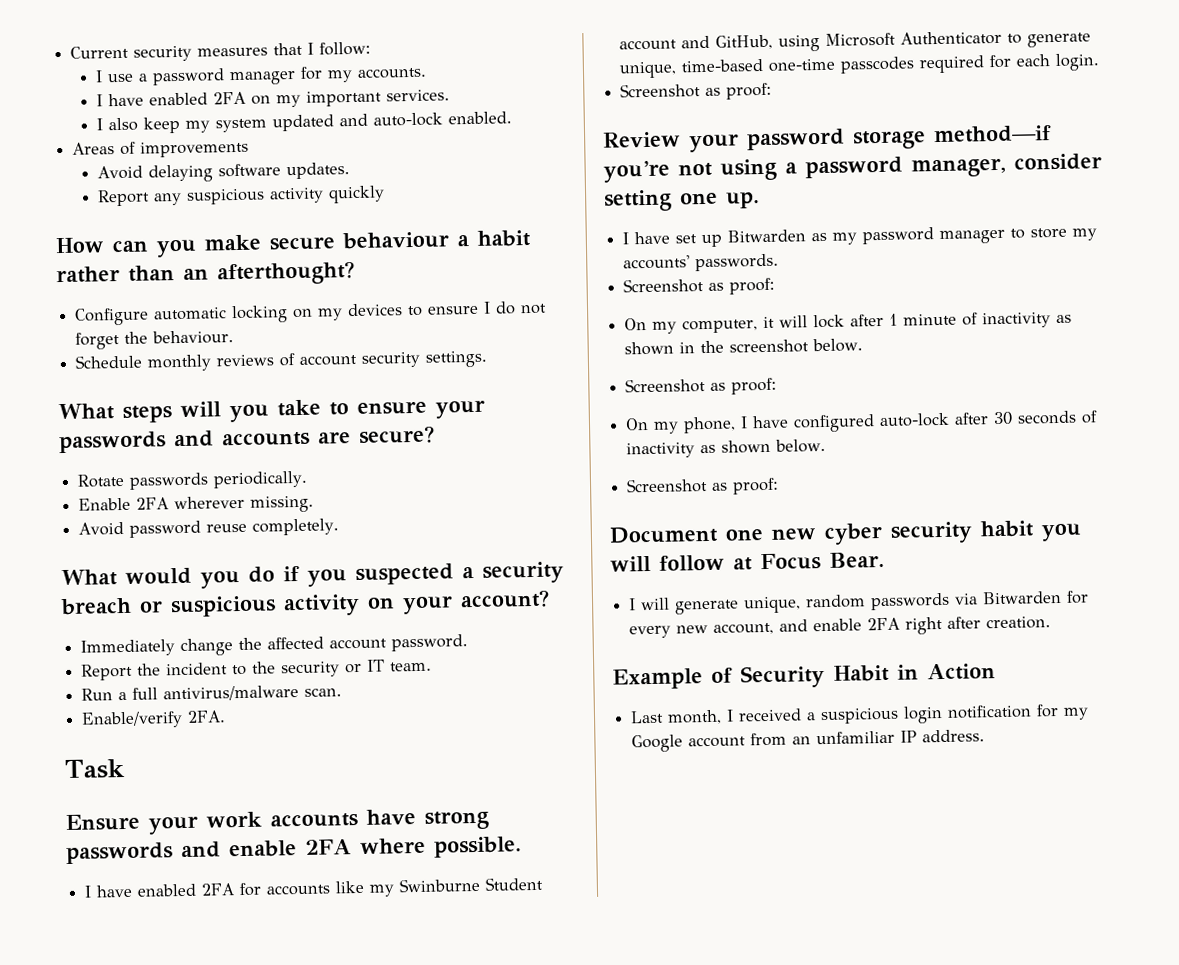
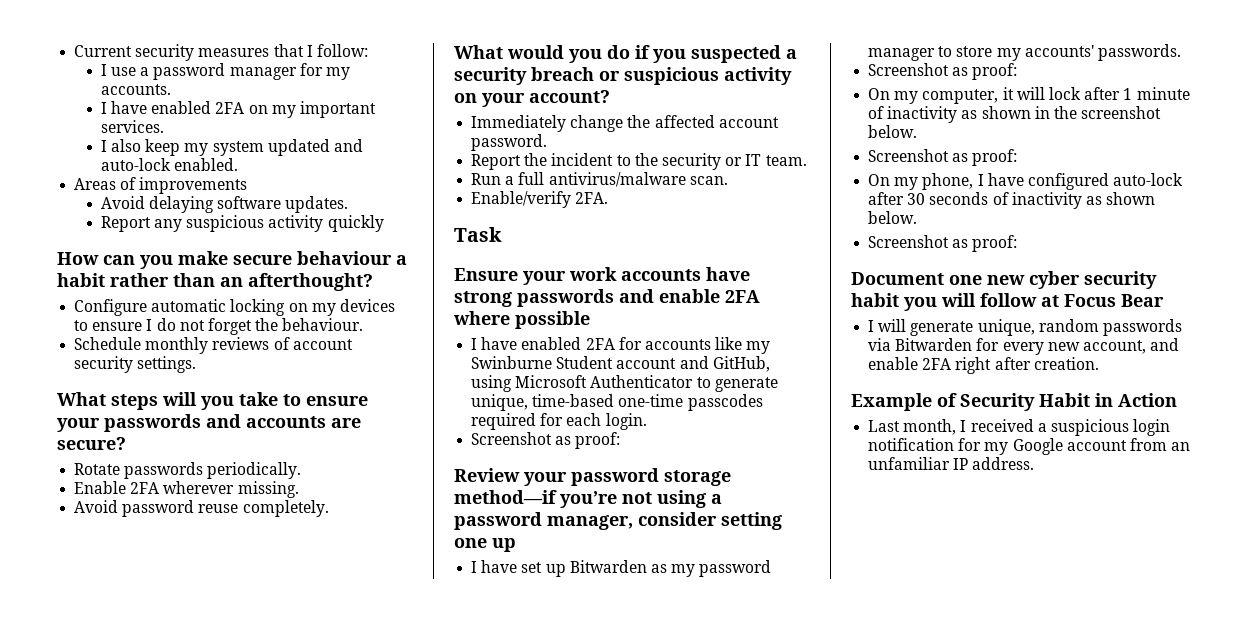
[433,836,522,858] possible. -> [515,311,590,329] possible
[726,191,760,209] up. -> [492,538,516,552] up
[829,551,885,568] Bear. -> [1121,294,1164,307] Bear

